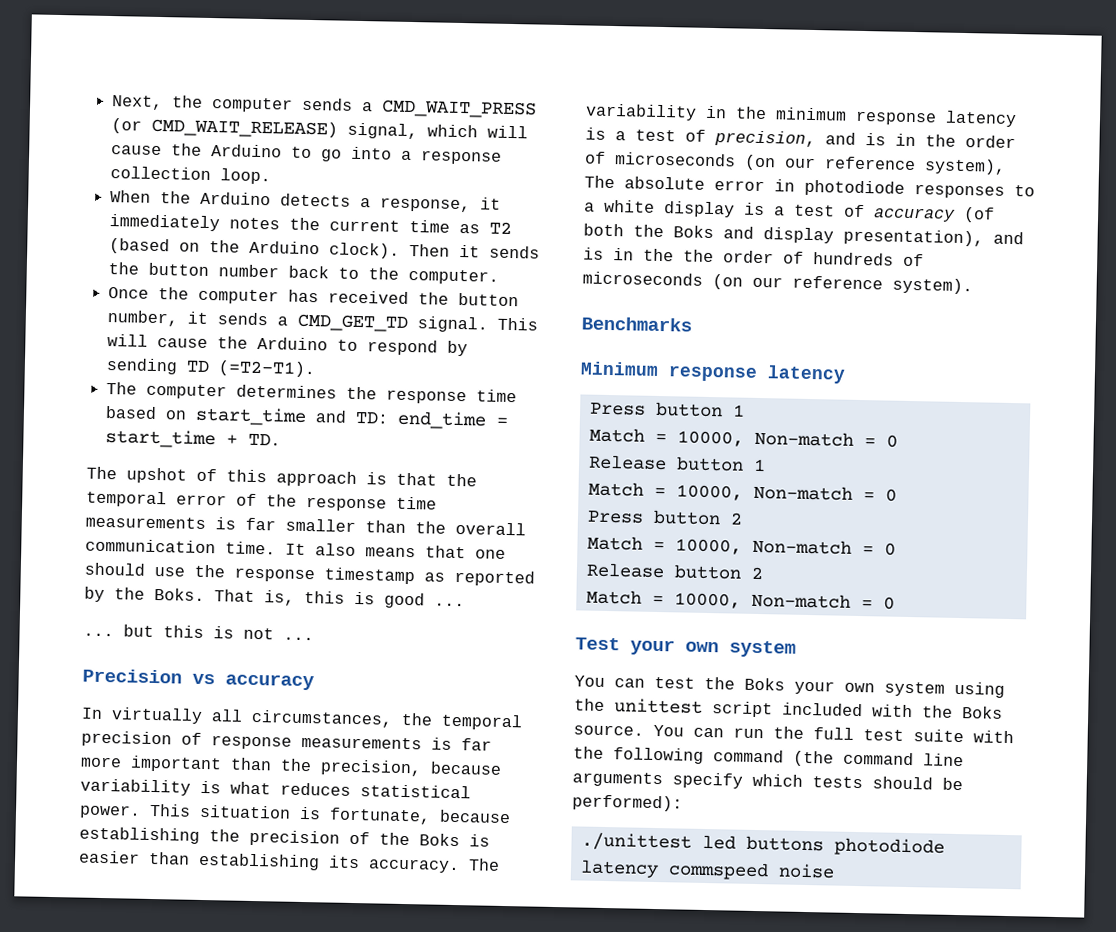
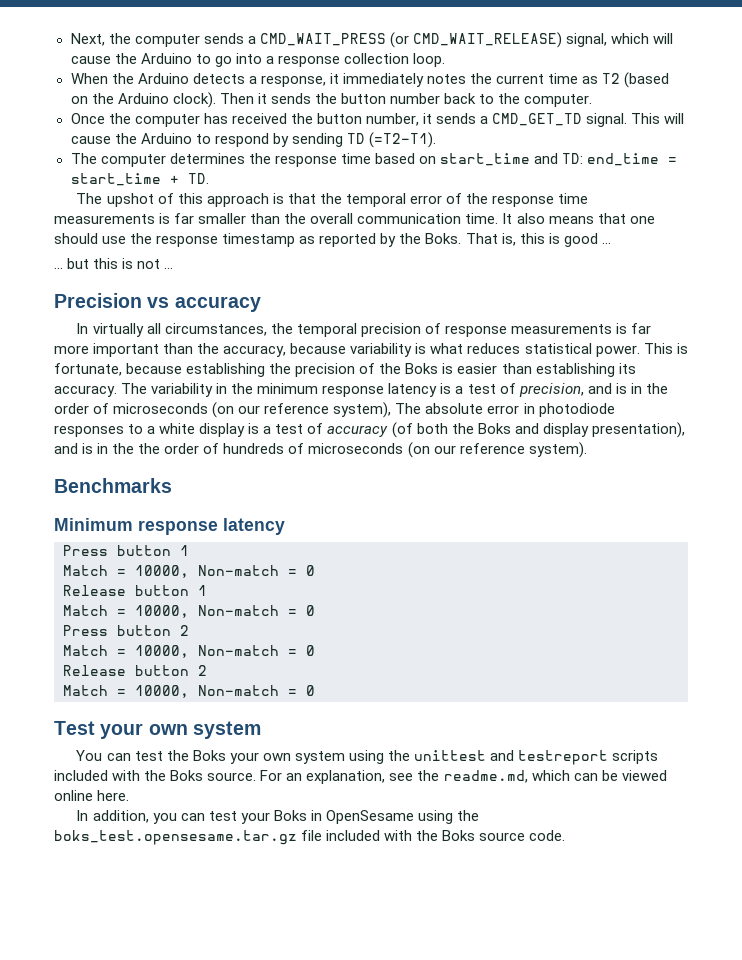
[320,759,422,777] precision, -> [223,345,287,357] accuracy,
[199,804,291,819] situation -> (673, 348) none
[712,701,773,718] script -> [490,750,659,765] and testreport scripts
[653,724,1014,744] [573,746,964,767] [572,771,963,791] [572,794,683,812] [580,832,945,857] [579,859,835,881] You can run the full test suite with the following command (the command line arguments specify which tests should be performed): // ./unittest led buttons photodiode latency commspeed noise -> [260,770,667,784] [54,790,130,801] [76,810,479,824] [54,830,566,845] For an explanation, see the readme.md, which can be viewed online here. // In addition, you can test your Boks in OpenSesame using the boks_test.opensesame.tar.gz file included with the Boks source code.

